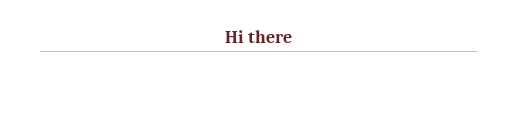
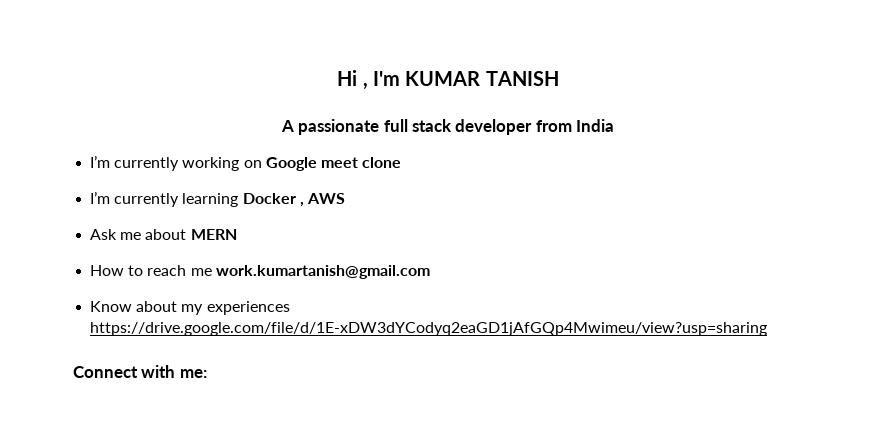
[248,30,293,43] there -> [362,71,559,90] [280,119,615,135] [90,155,402,171] [90,191,345,207] [90,229,237,240] [90,265,430,279] [90,301,290,315] [90,322,768,336] [73,365,207,378] , I'm KUMAR TANISH // A passionate full stack developer from India // I’m currently working on Google meet clone // I’m currently learning Docker , AWS // Ask me about MERN // How to reach me work.kumartanish@gmail.com // Know about my experiences https://drive.google.com/file/d/1E-xDW3dYCodyq2eaGD1jAfGQp4Mwimeu/view?usp=sharing // Connect with me:

